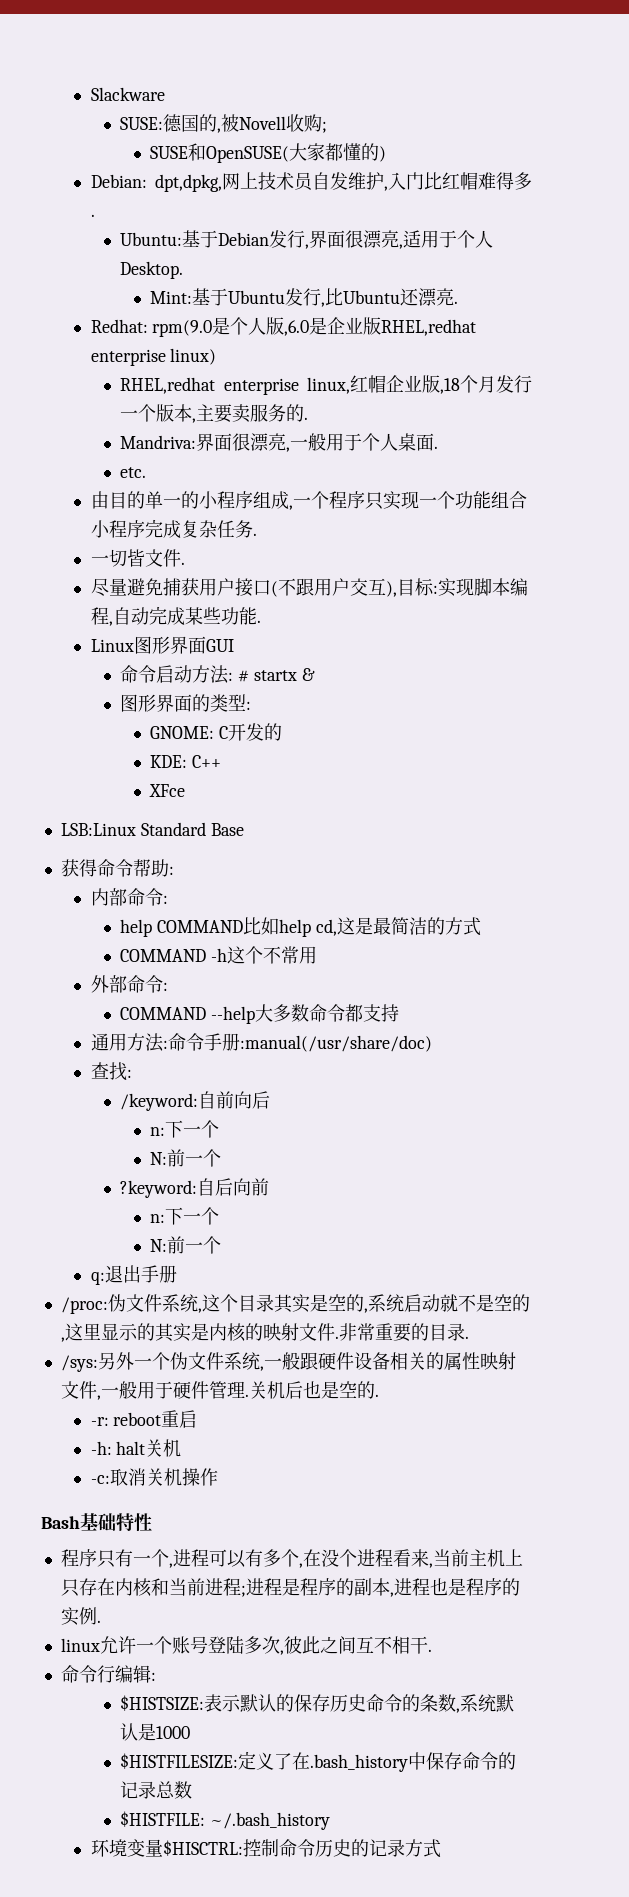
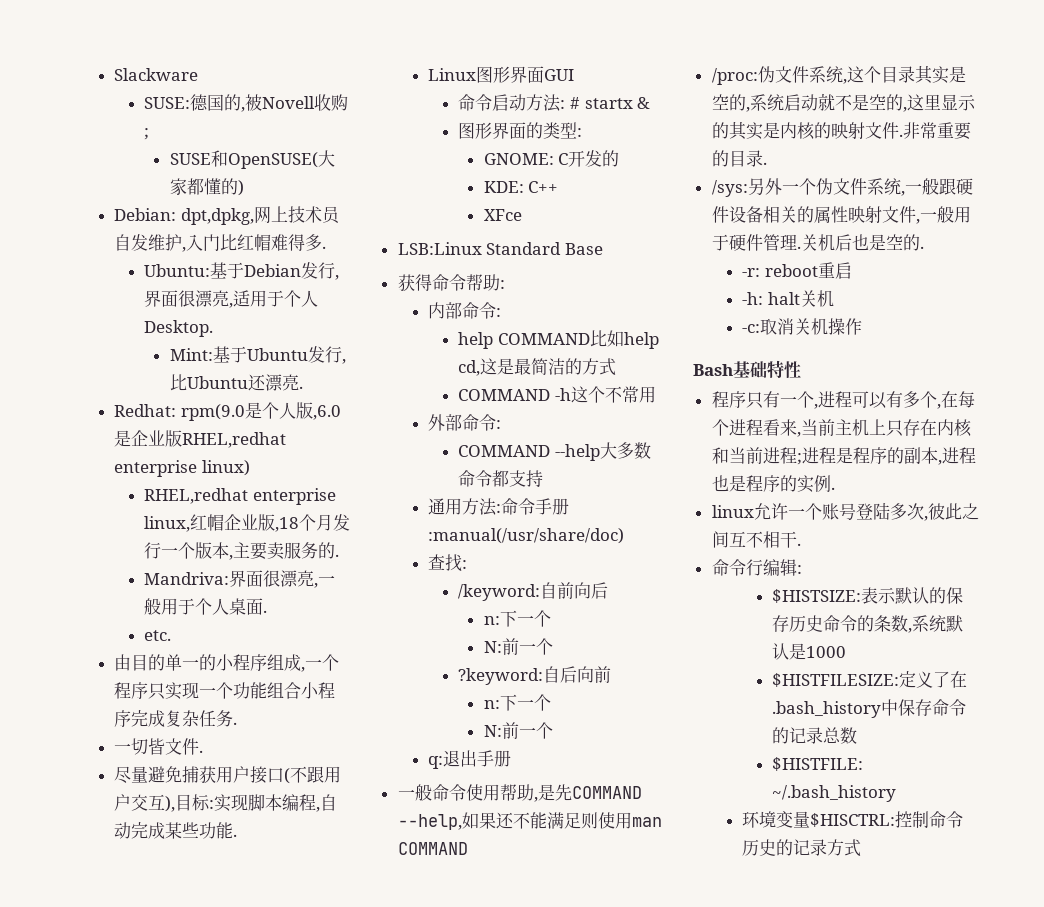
(177, 1274) none -> [397,784,642,802] [397,812,662,830] [397,842,468,855] // 一般命令使用帮助,是先COMMAND --help,如果还不能满足则使用man COMMAND
[320,1549,339,1567] 没 -> [957,391,975,408] 每

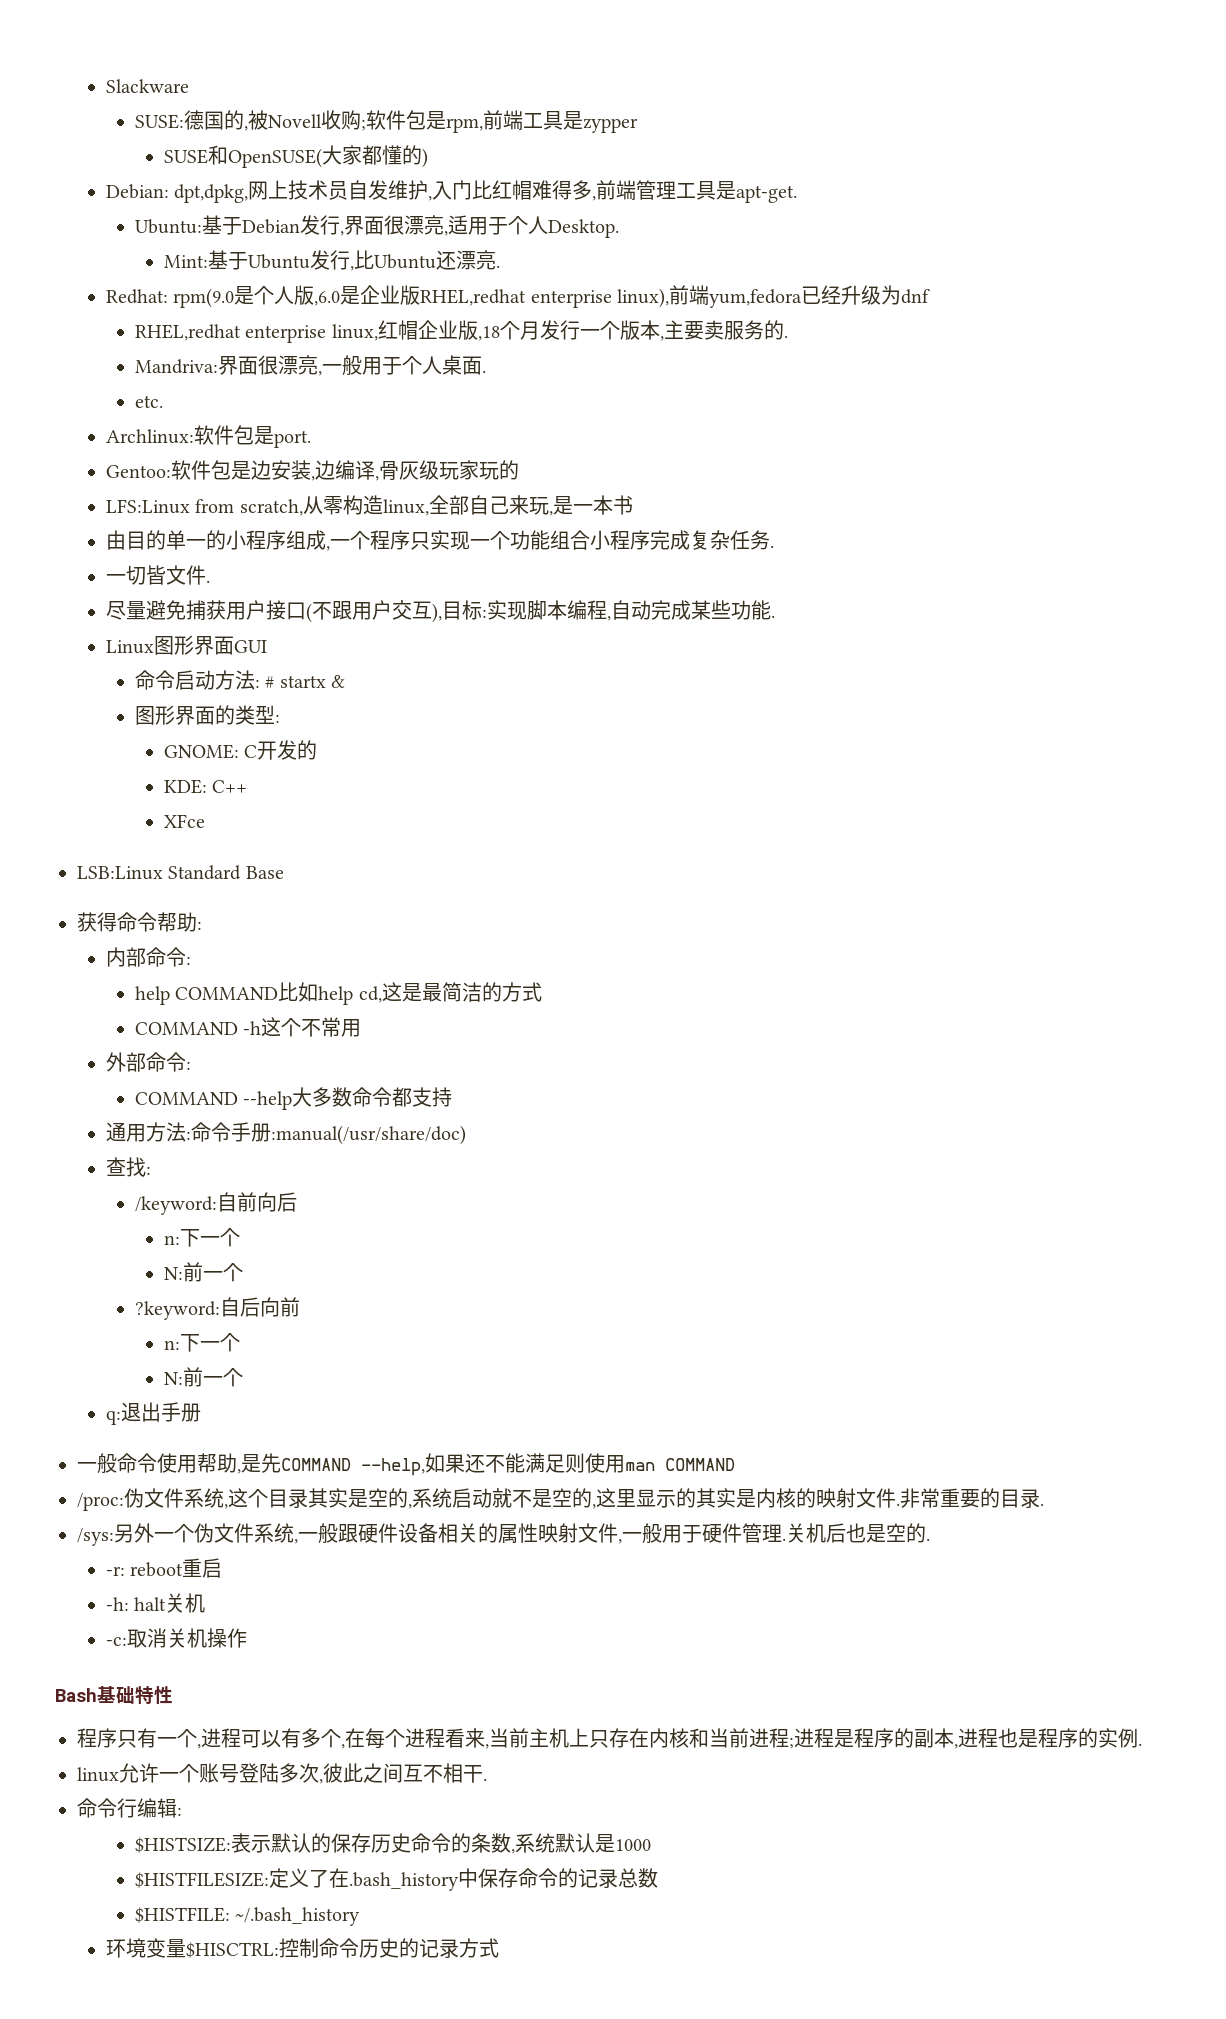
(150, 134) none -> [365,110,638,133] 软件包是rpm,前端工具是zypper
[322,246,327,249] . -> [592,180,798,203] ,前端管理工具是apt-get.
[201,460,250,476] linux) -> [617,285,931,308] linux),前端yum,fedora已经升级为dnf
(172, 635) none -> [105,425,311,448] [105,460,519,481] [105,495,633,516] // Archlinux:软件包是port. // Gentoo:软件包是边安装,边编译,骨灰级玩家玩的 // LFS:Linux from scratch,从零构造linux,全部自己来玩,是一本书

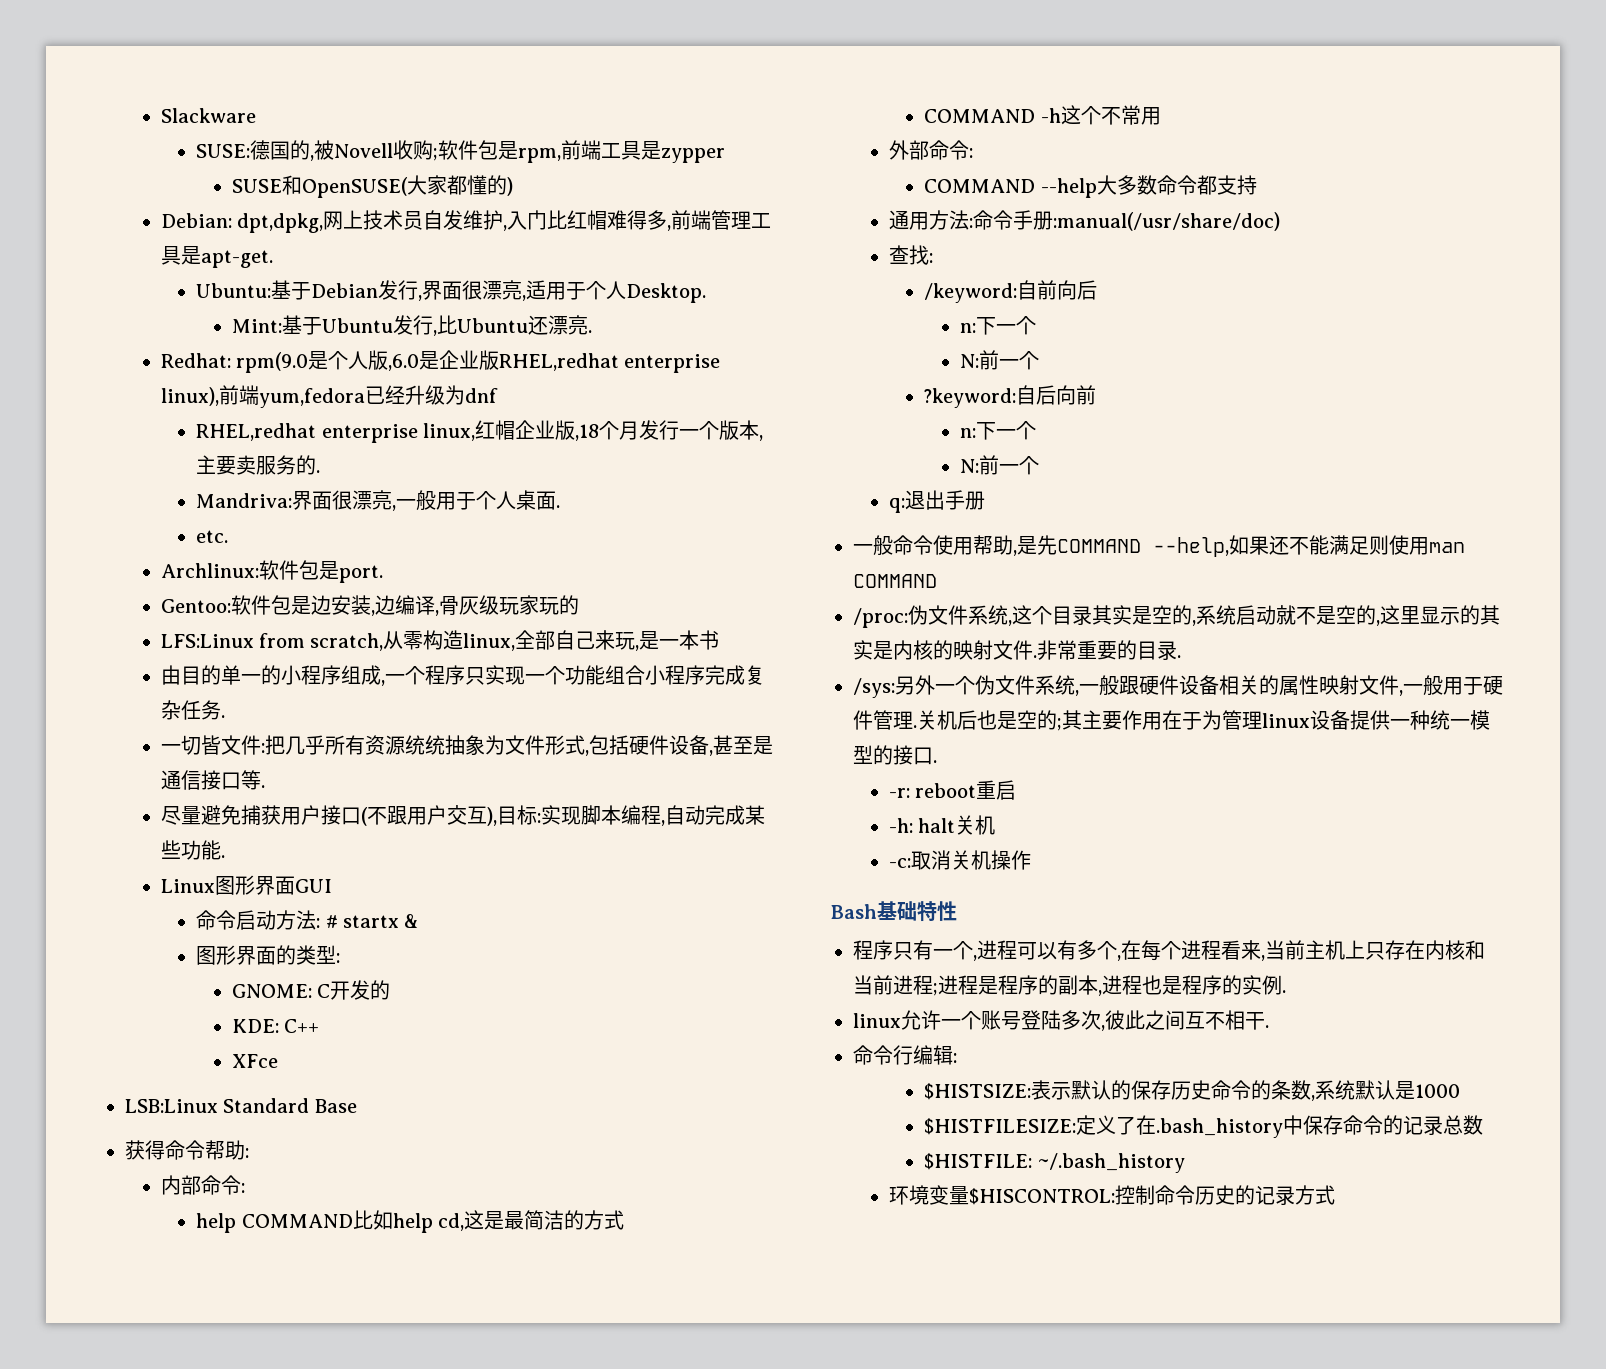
(206, 575) none -> [260,735,773,756] [160,770,261,790] :把几乎所有资源统统抽象为文件形式,包括硬件设备,甚至是通信接口等
(926, 1533) none -> [1057,710,1490,731] [853,745,933,765] ;其主要作用在于为管理linux设备提供一种统一模型的接口
[185,1942,279,1958] $HISCTRL: -> [968,1188,1115,1205] $HISCONTROL:

